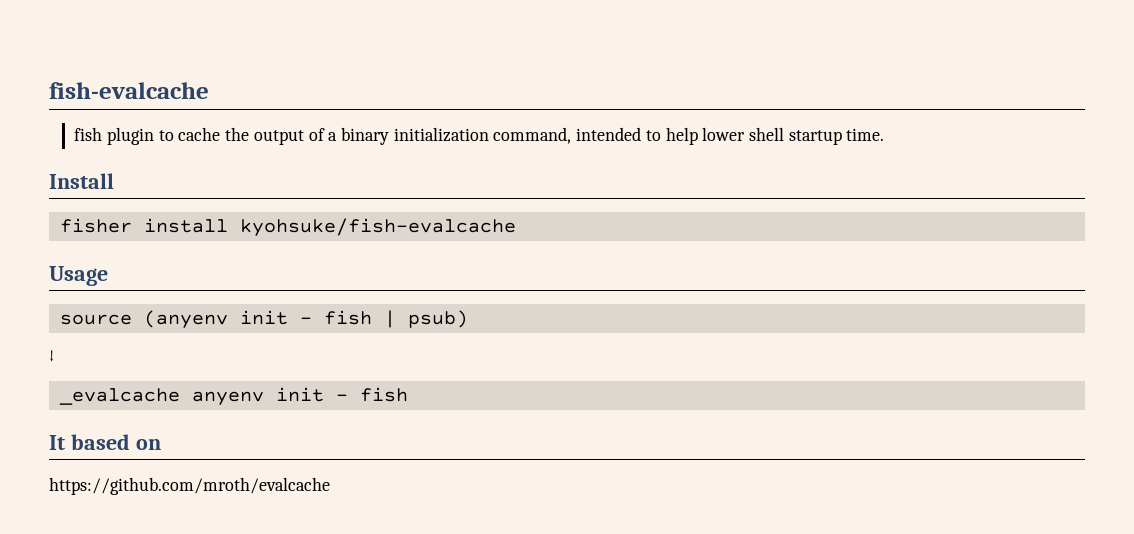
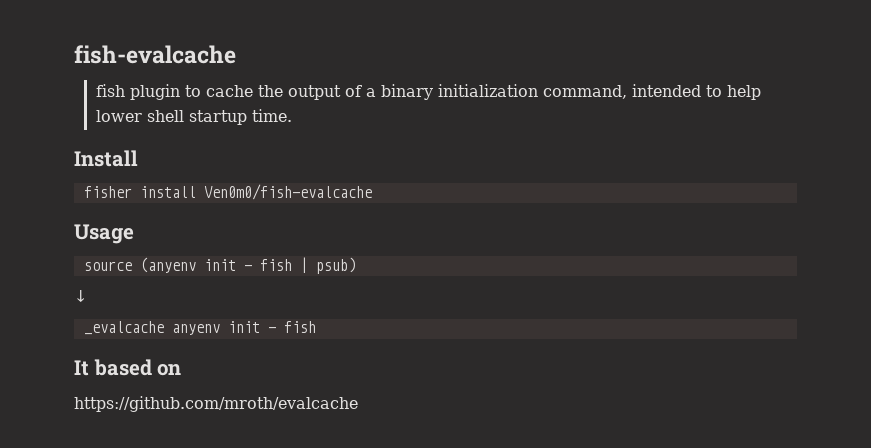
[239,218,516,237] kyohsuke/fish-evalcache -> [203,184,372,200] Ven0m0/fish-evalcache

